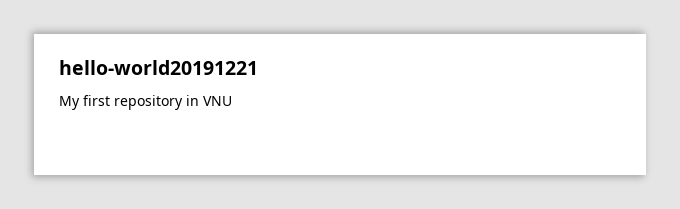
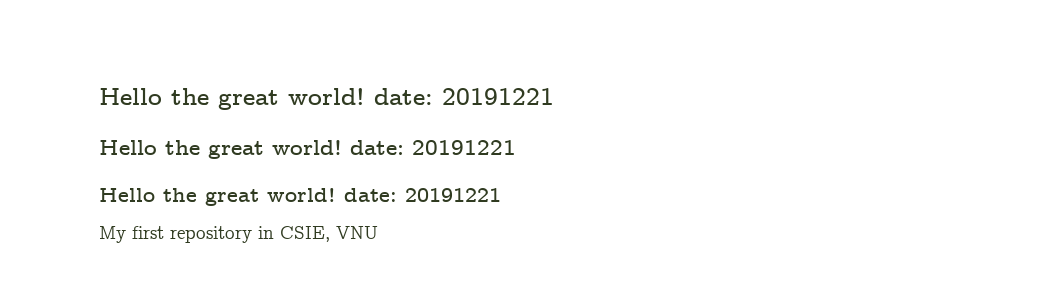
[59,60,258,75] hello-world20191221 -> [99,88,554,110] [99,140,516,159] [99,188,501,206] Hello the great world! date: 20191221 // Hello the great world! date: 20191221 // Hello the great world! date: 20191221
(199, 100) none -> [280,226,330,242] CSIE,

